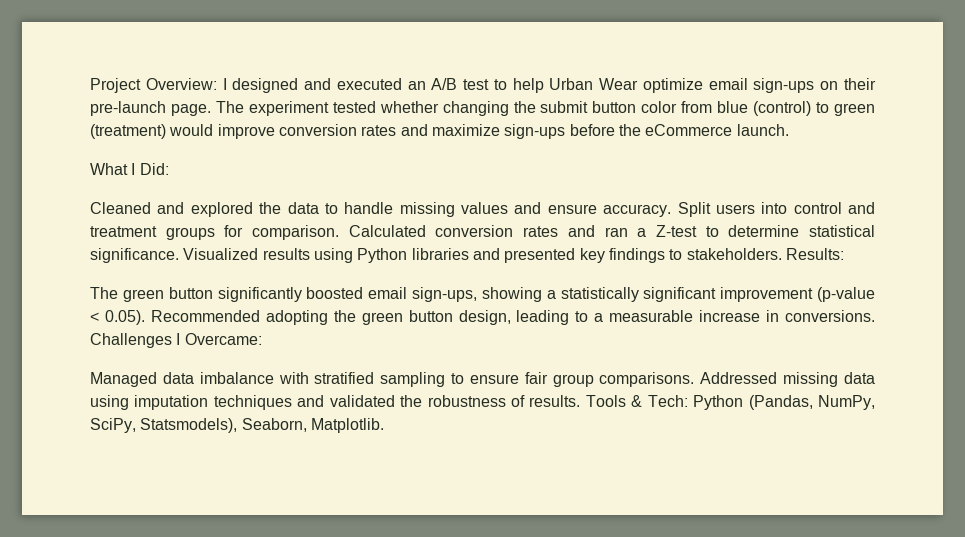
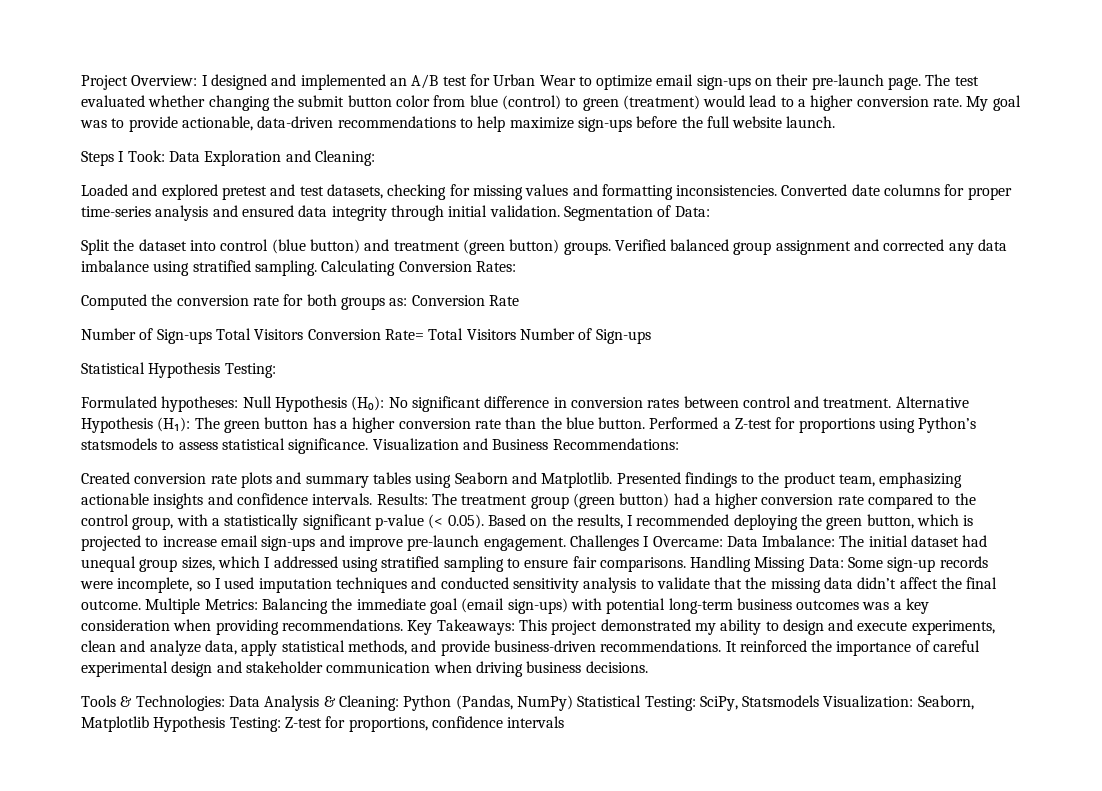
[336,78,402,90] executed -> [300,74,386,90] implemented
[493,78,544,93] to help -> [469,74,490,86] for
(639, 84) none -> [578,76,592,86] to
[248,101,376,116] experiment tested -> [954,76,979,86] [81,95,145,107] test evaluated
[217,124,428,139] improve conversion rates and -> [749,95,1021,111] [80,116,506,132] lead to a higher conversion rate. My goal was to provide actionable, data-driven recommendations to help
[645,124,733,136] eCommerce -> [706,116,783,128] full website
[90,163,169,175] [90,202,875,217] [90,225,876,240] [90,248,844,263] [90,287,876,302] [90,310,876,325] [90,333,262,348] [90,372,309,387] What I Did: // Cleaned and explored the data to handle missing values and ensure accuracy. Split users into control and treatment groups for comparison. Calculated conversion rates and ran a Z-test to determine statistical significance. Visualized results using Python libraries and presented key findings to stakeholders. Results: // The green button significantly boosted email sign-ups, showing a statistically significant improvement (p-value < 0.05). Recommended adopting the green button design, leading to a measurable increase in conversions. Challenges I Overcame: // Managed data imbalance with -> [81,150,375,166] [81,184,1012,200] [81,205,710,221] [81,239,1008,255] [81,260,516,276] [81,294,519,310] [81,328,651,344] [81,362,276,378] [81,396,969,412] [81,417,977,433] [81,438,679,454] [81,472,963,488] [81,493,976,509] [81,514,974,530] [81,535,988,551] [81,556,378,572] Steps I Took: Data Exploration and Cleaning: // Loaded and explored pretest and test datasets, checking for missing values and formatting inconsistencies. Converted date columns for proper time-series analysis and ensured data integrity through initial validation. Segmentation of Data: // Split the dataset into control (blue button) and treatment (green button) groups. Verified balanced group assignment and corrected any data imbalance using stratified sampling. Calculating Conversion Rates: // Computed the conversion rate for both groups as: Conversion Rate // Number of Sign-ups Total Visitors Conversion Rate= Total Visitors Number of Sign-ups // Statistical Hypothesis Testing: // Formulated hypotheses: Null Hypothesis (H₀): No significant difference in conversion rates between control and treatment. Alternative Hypothesis (H₁): The green button has a higher conversion rate than the blue button. Performed a Z-test for proportions using Python’s statsmodels to assess statistical significance. Visualization and Business Recommendations: // Created conversion rate plots and summary tables using Seaborn and Matplotlib. Presented findings to the product team, emphasizing actionable insights and confidence intervals. Results: The treatment group (green button) had a higher conversion rate compared to the control group, with a statistically significant p-value (< 0.05). Based on the results, I recommended deploying the green button, which is projected to increase email sign-ups and improve pre-launch engagement. Challenges I Overcame: Data Imbalance: The initial dataset had unequal group sizes, which I addressed using
[552,372,875,387] [90,395,876,410] [90,418,384,433] group comparisons. Addressed missing data using imputation techniques and validated the robustness of results. Tools & Tech: Python (Pandas, NumPy, SciPy, Statsmodels), Seaborn, Matplotlib. -> [599,556,988,572] [80,577,998,593] [81,598,930,614] [81,619,995,635] [81,640,981,656] [81,661,648,677] [81,695,974,711] [81,716,565,732] comparisons. Handling Missing Data: Some sign-up records were incomplete, so I used imputation techniques and conducted sensitivity analysis to validate that the missing data didn’t affect the final outcome. Multiple Metrics: Balancing the immediate goal (email sign-ups) with potential long-term business outcomes was a key consideration when providing recommendations. Key Takeaways: This project demonstrated my ability to design and execute experiments, clean and analyze data, apply statistical methods, and provide business-driven recommendations. It reinforced the importance of careful experimental design and stakeholder communication when driving business decisions. // Tools & Technologies: Data Analysis & Cleaning: Python (Pandas, NumPy) Statistical Testing: SciPy, Statsmodels Visualization: Seaborn, Matplotlib Hypothesis Testing: Z-test for proportions, confidence intervals

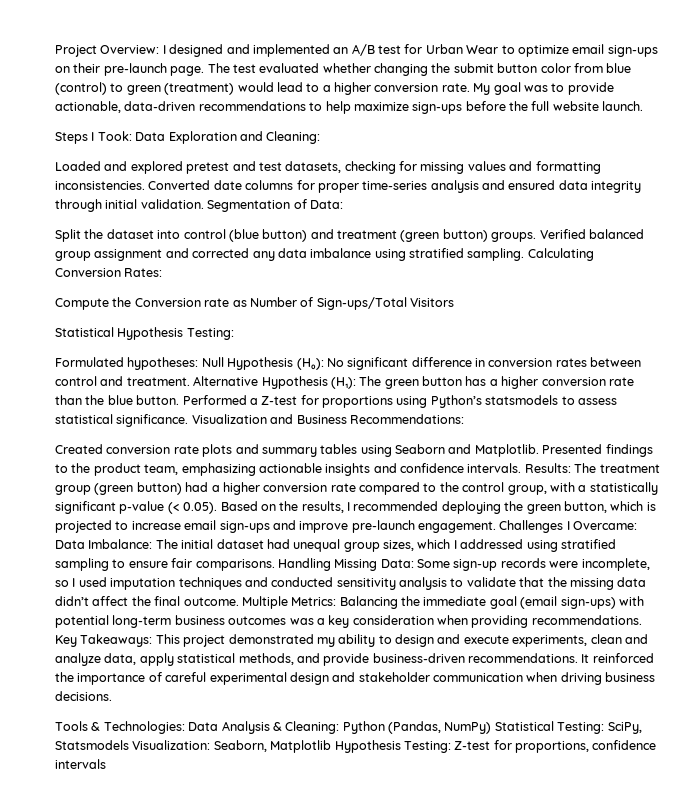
[81,294,519,310] [81,328,651,344] Computed the conversion rate for both groups as: Conversion Rate // Number of Sign-ups Total Visitors Conversion Rate= Total Visitors Number of Sign-ups -> [55,297,454,310] Compute the Conversion rate as Number of Sign-ups/Total Visitors

